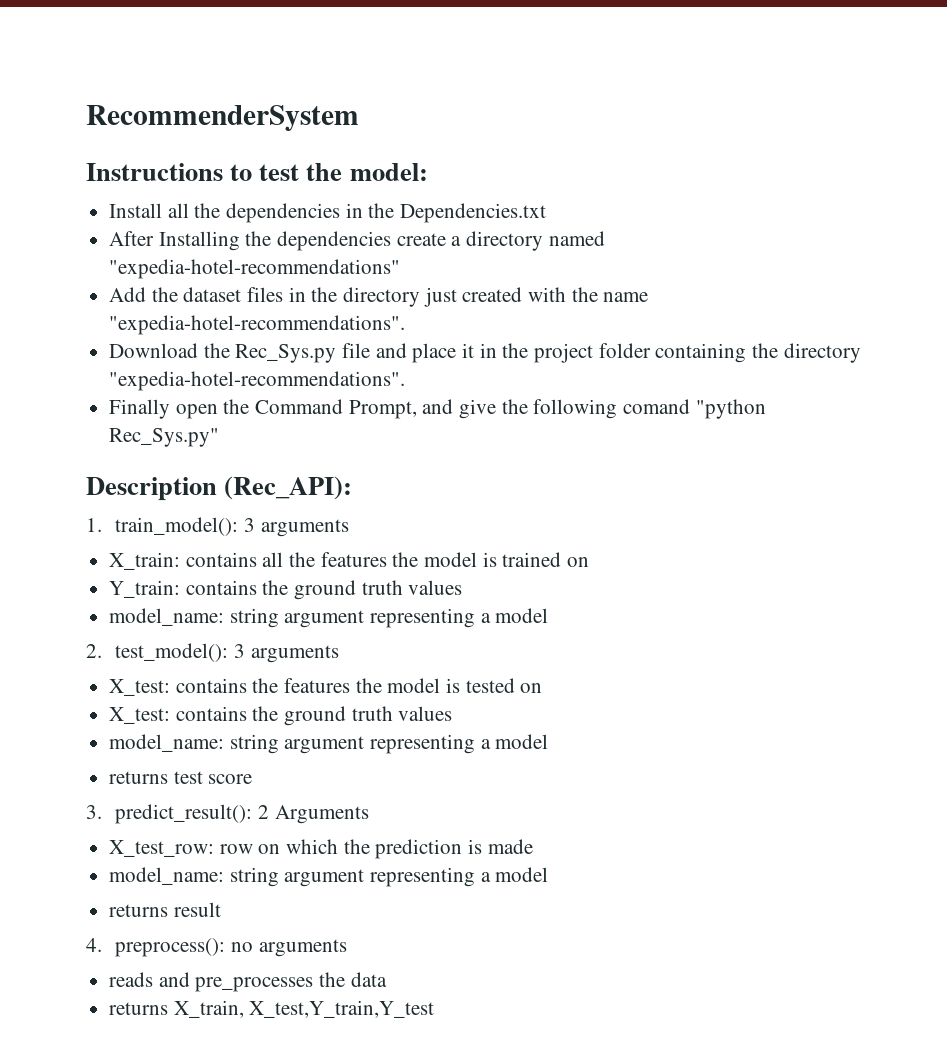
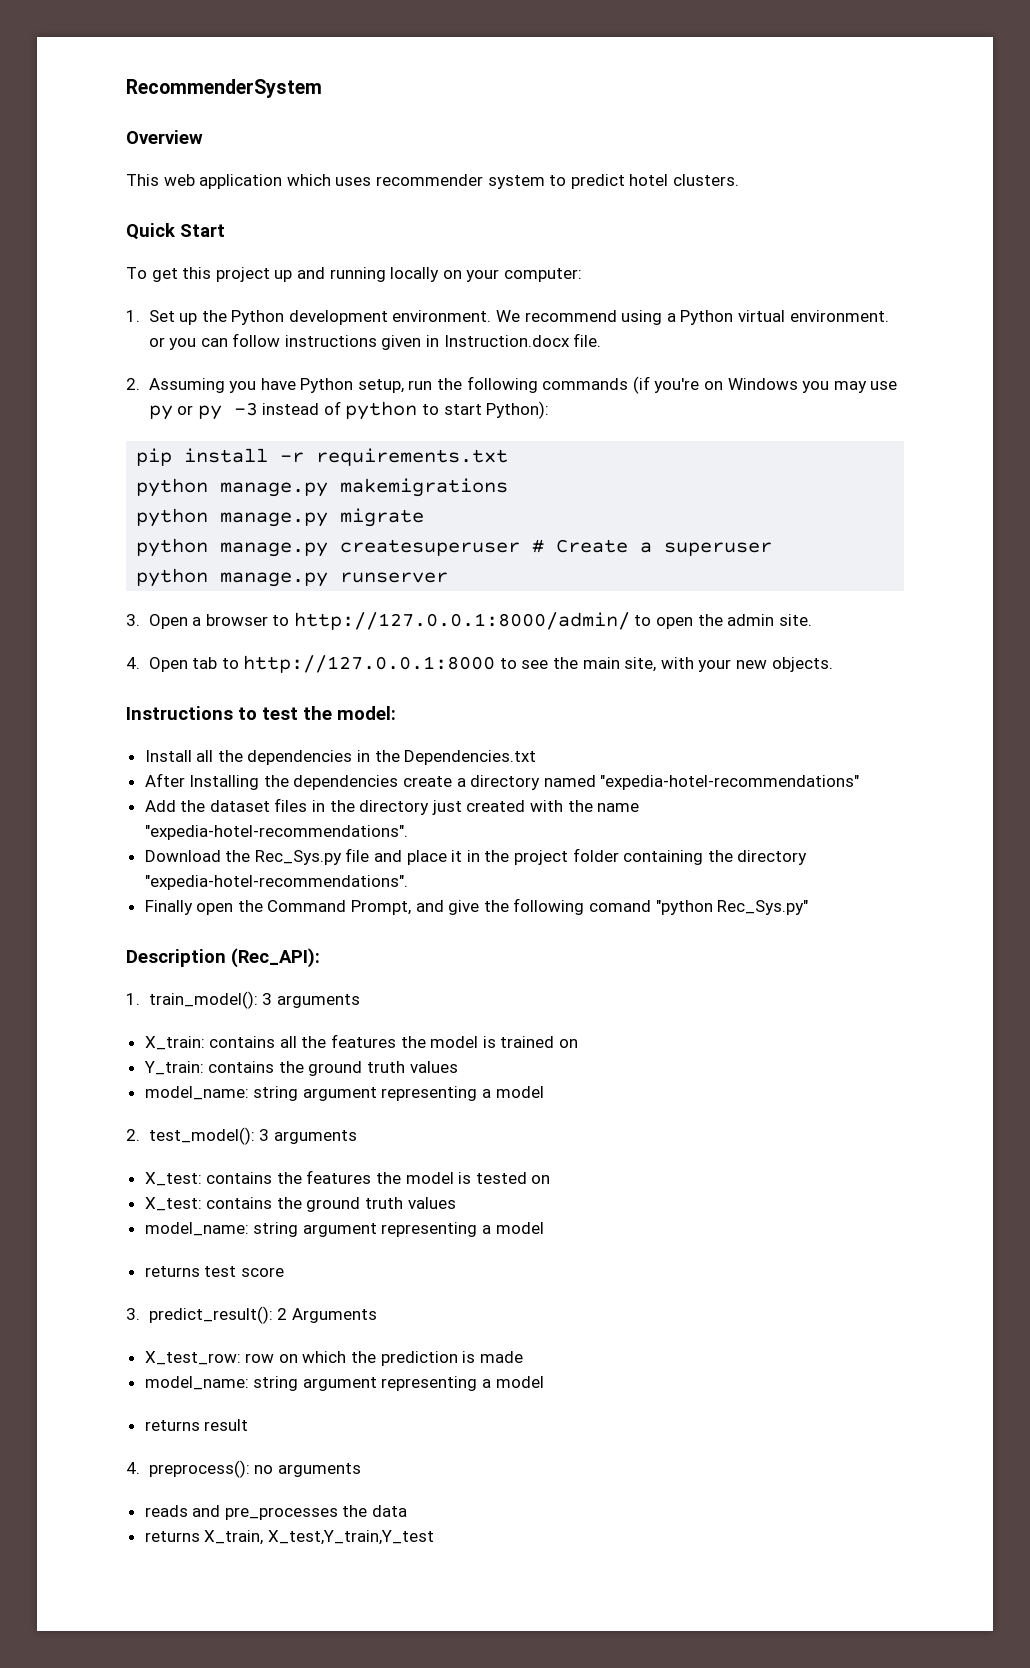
(359, 118) none -> [126,130,203,144] [126,174,739,189] [126,223,225,240] [126,267,582,282] [126,310,889,325] [148,333,602,350] [126,376,898,394] [148,401,550,420] [136,448,509,466] [136,478,509,497] [136,508,425,527] [136,538,773,557] [136,568,449,587] [126,612,812,630] [126,655,833,673] // Overview // This web application which uses recommender system to predict hotel clusters. // Quick Start // To get this project up and running locally on your computer: // 1. Set up the Python development environment. We recommend using a Python virtual environment. or you can follow instructions given in Instruction.docx file. // 2. Assuming you have Python setup, run the following commands (if you're on Windows you may use py or py -3 instead of python to start Python): // pip install -r requirements.txt // python manage.py makemigrations // python manage.py migrate // python manage.py createsuperuser # Create a superuser // python manage.py runserver // 3. Open a browser to http://127.0.0.1:8000/admin/ to open the admin site. // 4. Open tab to http://127.0.0.1:8000 to see the main site, with your new objects.

